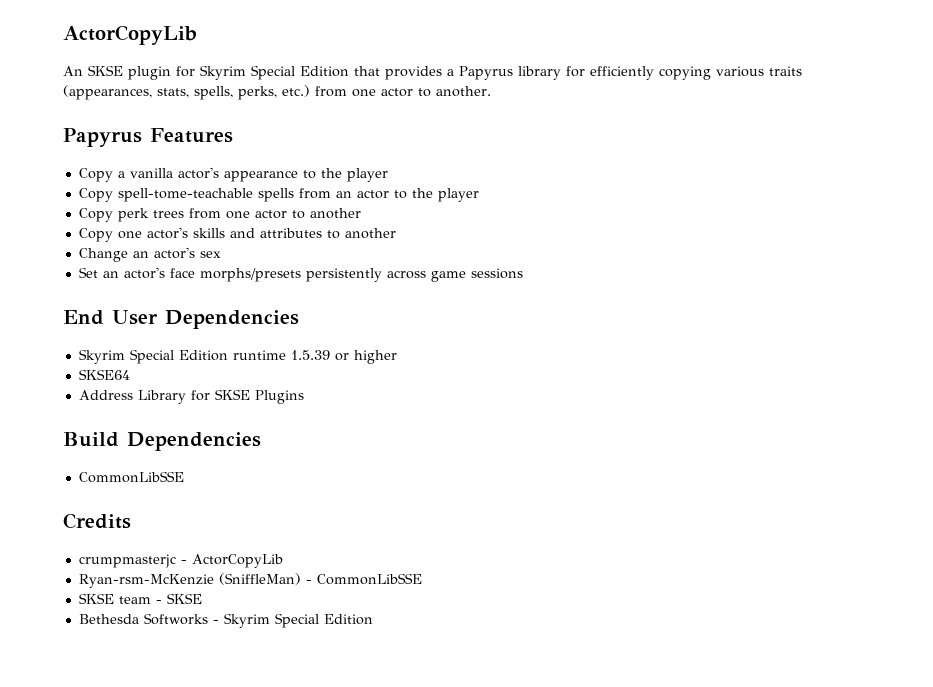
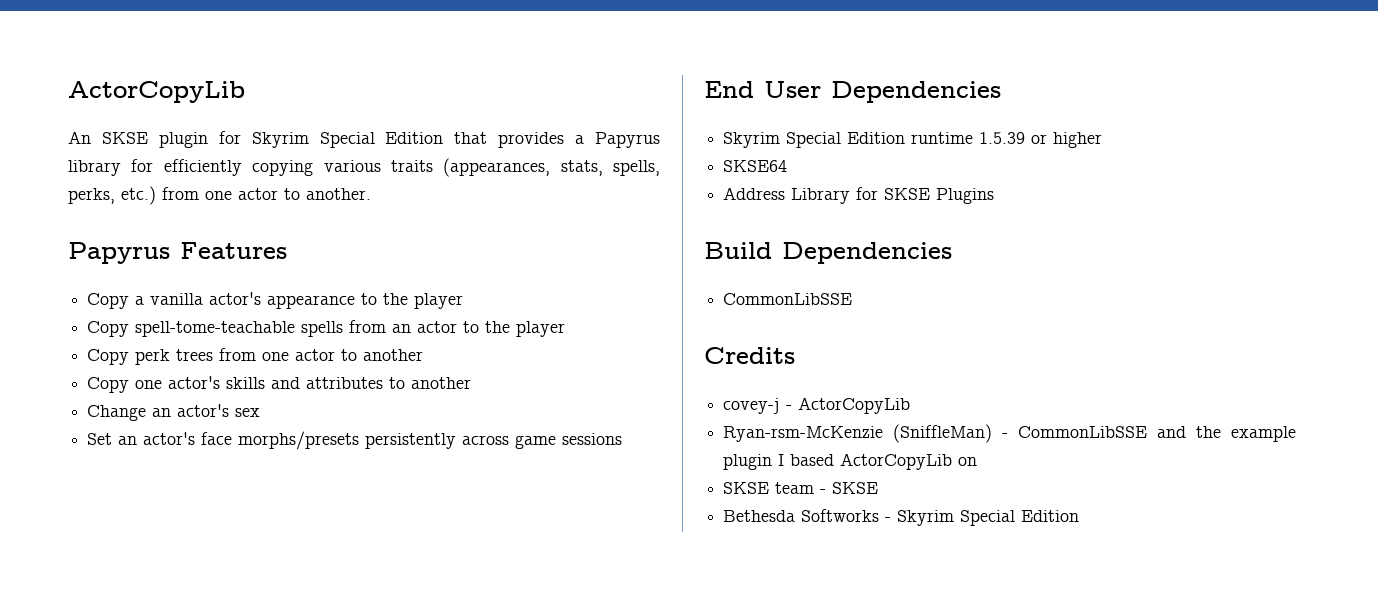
[78,554,176,568] crumpmasterjc -> [723,398,781,414] covey-j
(422, 579) none -> [1157,426,1296,442] [723,453,978,470] and the example plugin I based ActorCopyLib on

